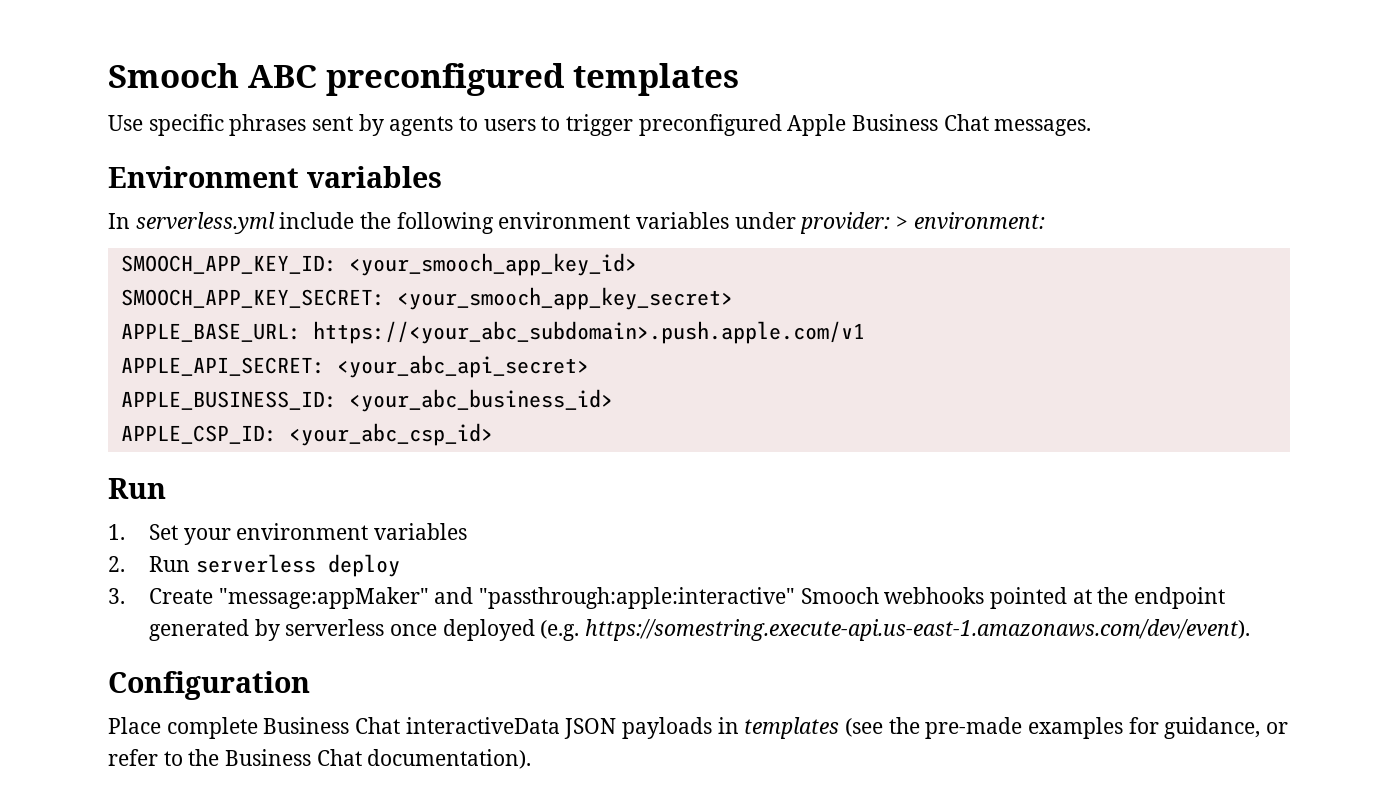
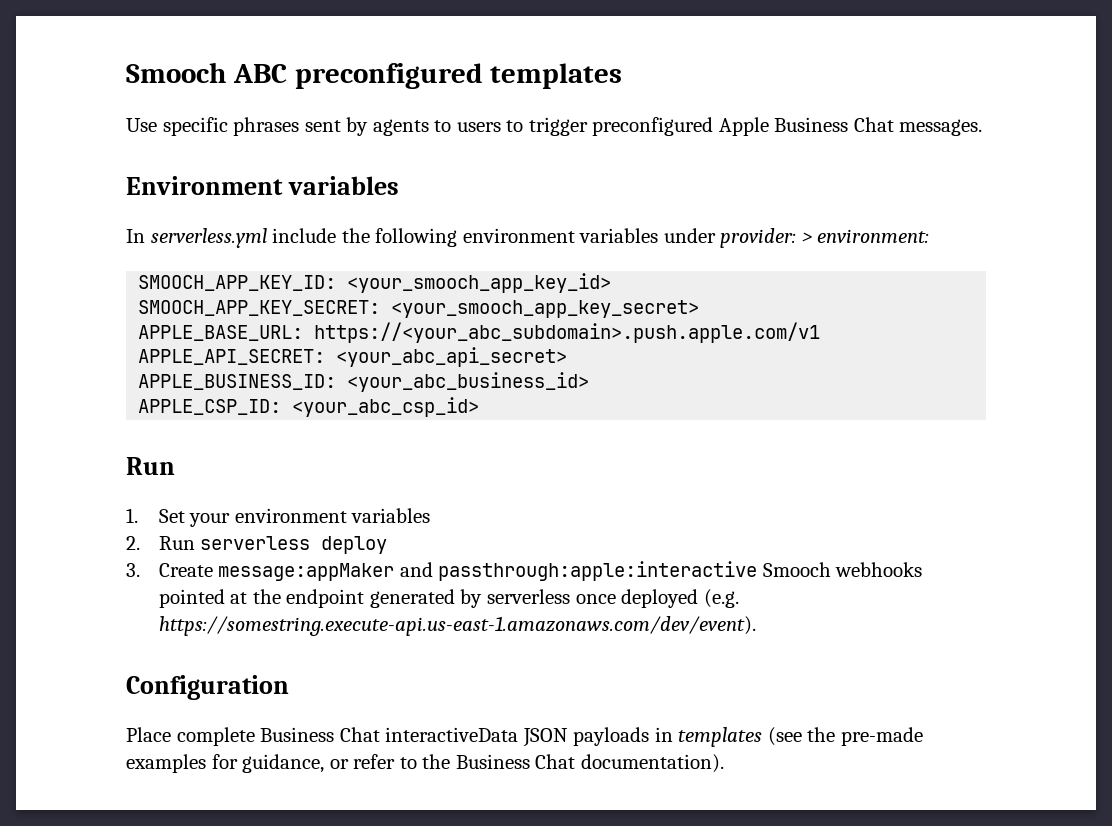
[218,587,796,609] "message:appMaker" and "passthrough:apple:interactive" -> [218,561,758,581] message:appMaker and passthrough:apple:interactive

